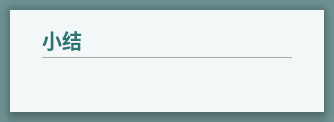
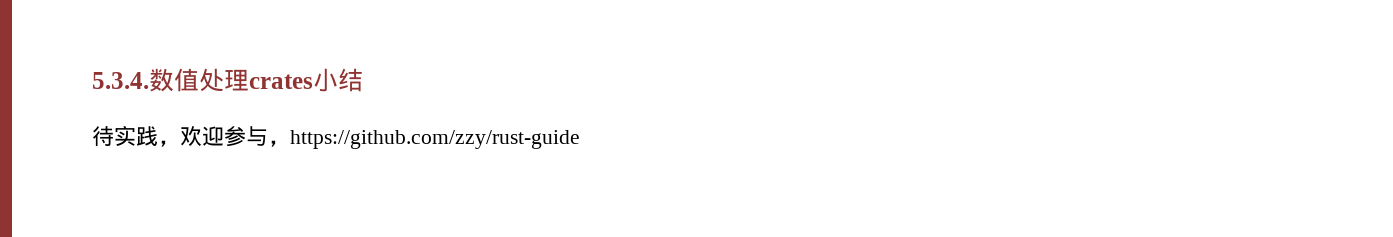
[42,31,82,52] 小结 -> [92,68,363,92] [92,126,580,149] 5.3.4.数值处理crates小结 // 待实践，欢迎参与，https://github.com/zzy/rust-guide

